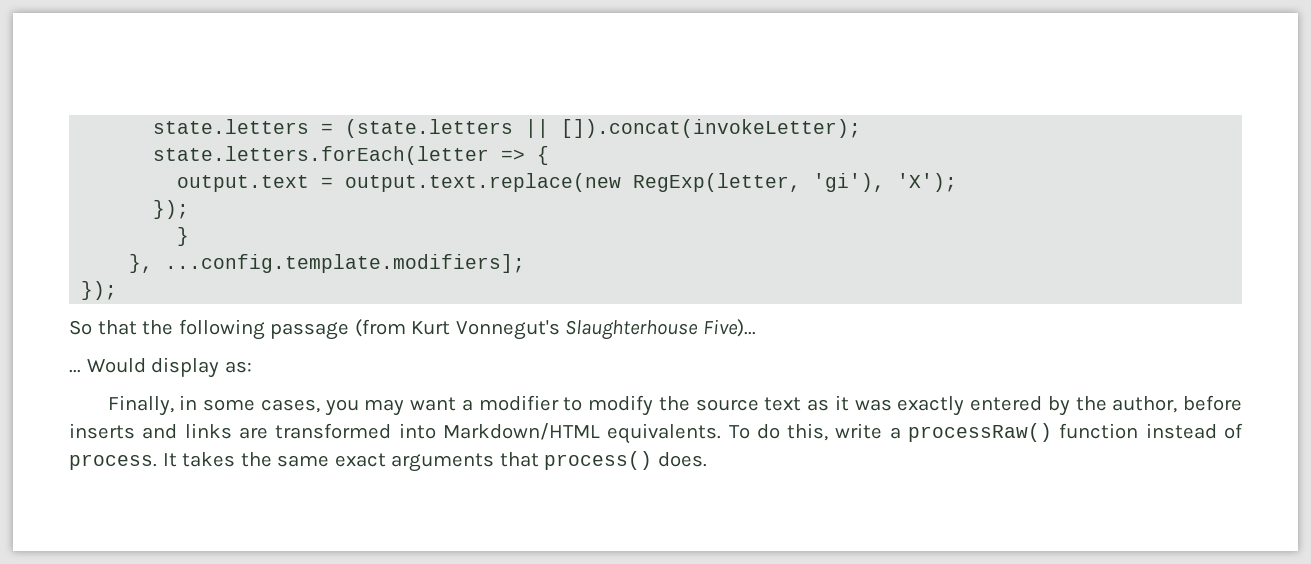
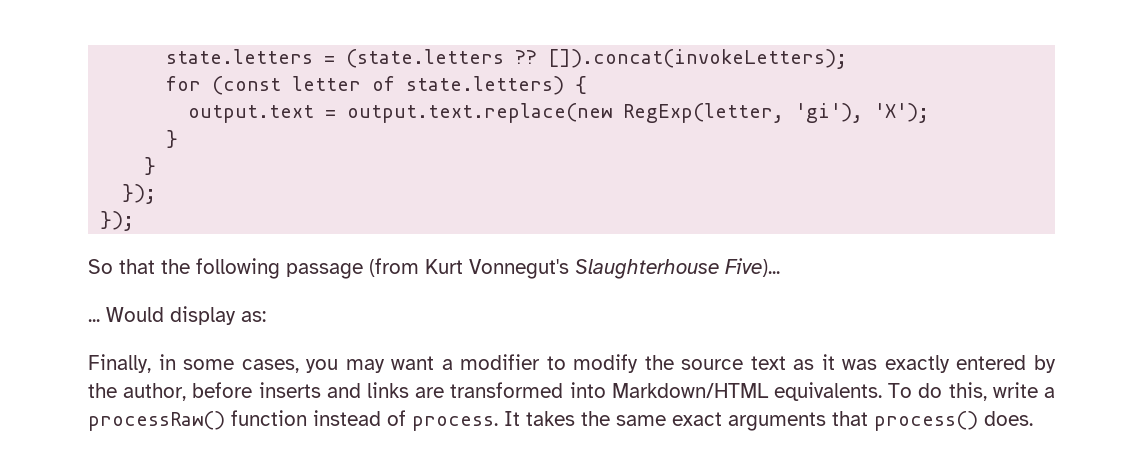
[525,119,862,138] [153,146,526,165] || []).concat(invokeLetter); // state.letters.forEach(letter => -> [515,49,848,69] [166,76,565,95] ?? []).concat(invokeLetters); // for (const letter of state.letters)
[153,200,190,219] [177,227,190,246] [129,254,526,273] }); // } // }, ...config.template.modifiers]; -> [166,130,179,148] [144,157,157,175] [122,184,157,204] } // } // });

